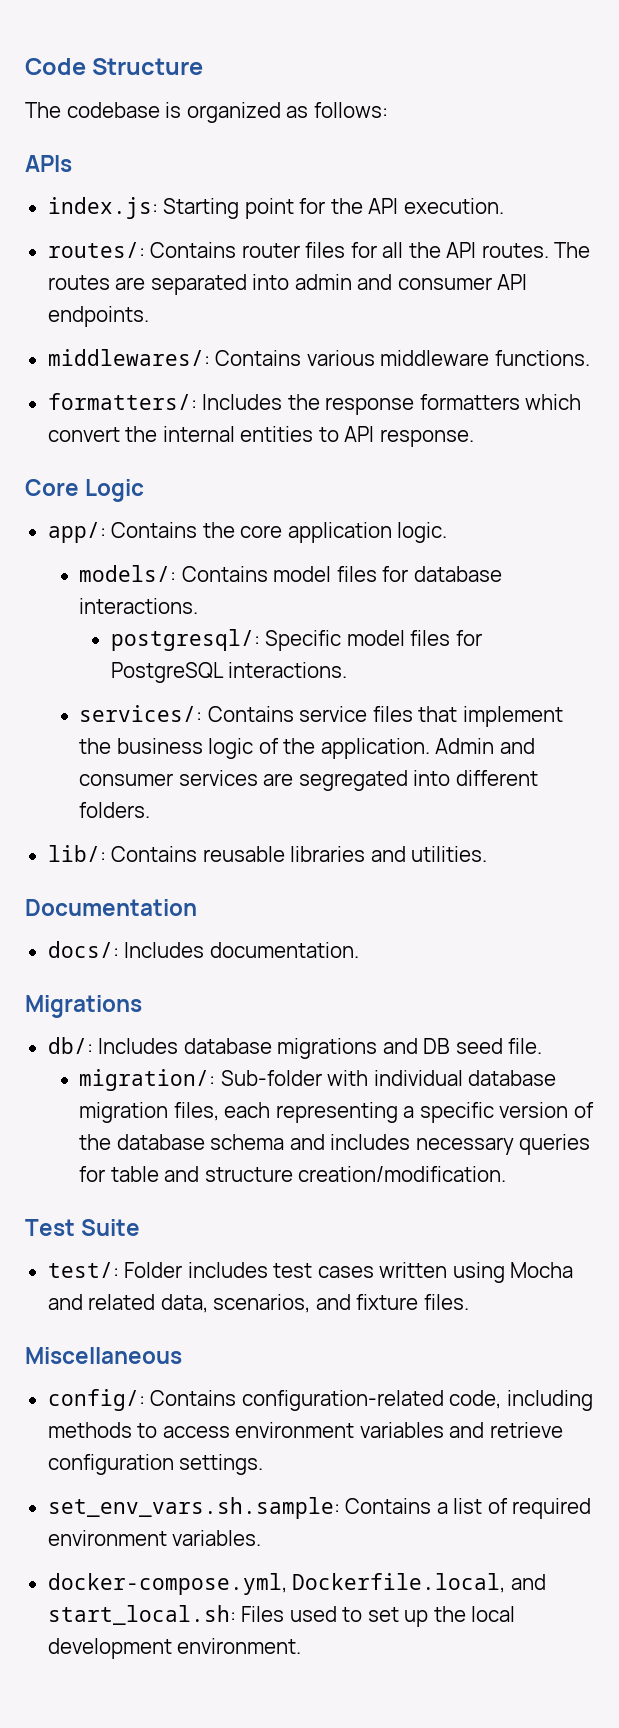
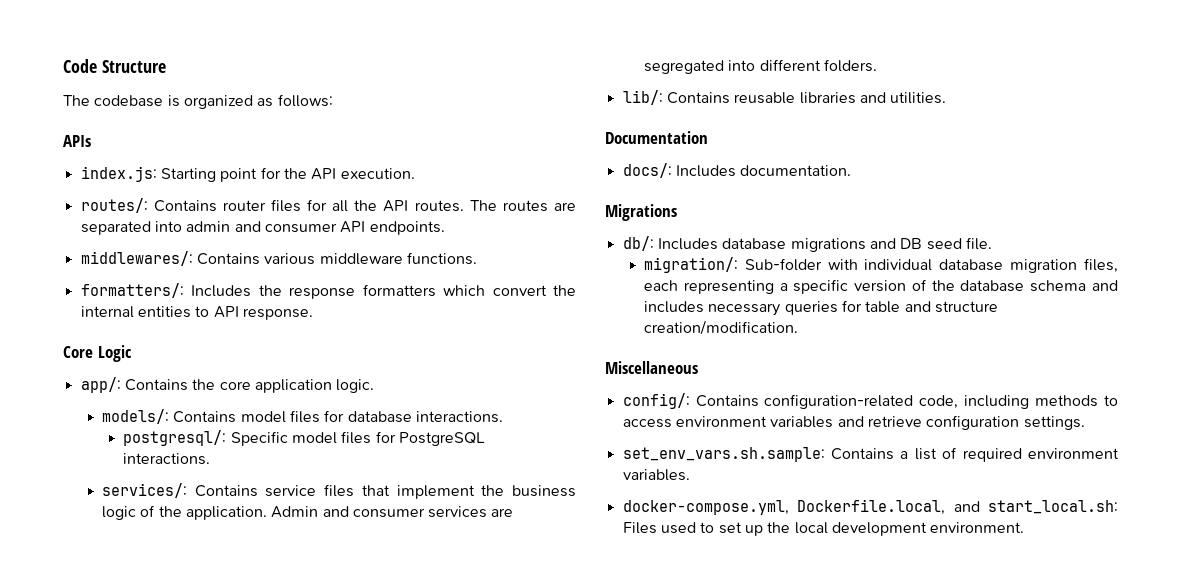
[25,1219,141,1236] [47,1262,574,1283] [47,1294,469,1313] // Test Suite // test/: Folder includes test cases written using Mocha and related data, scenarios, and fixture files. -> (798, 327) none

